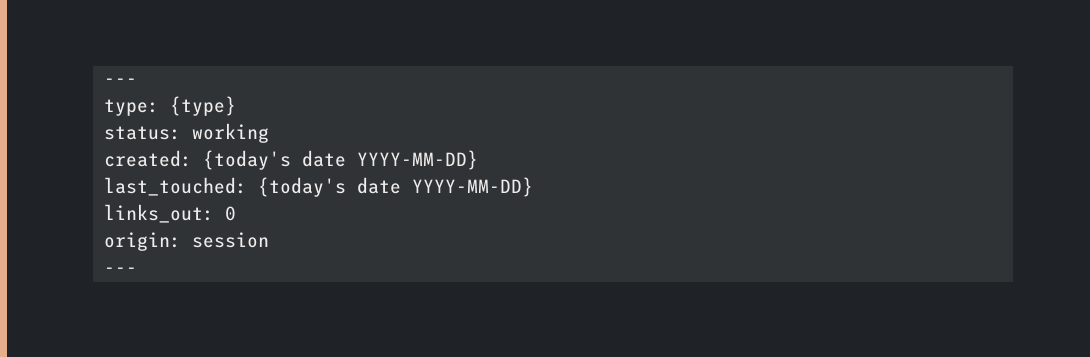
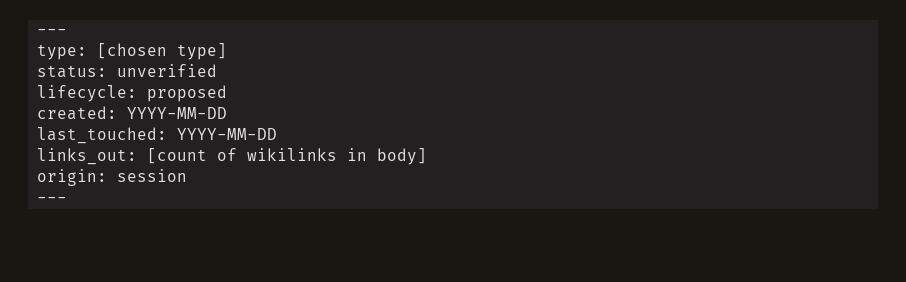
[170,96,237,116] {type} -> [97,43,228,60] [chosen type]
[192,123,270,143] [104,150,479,170] [104,177,534,197] [104,204,237,223] working // created: {today's date YYYY-MM-DD} // last_touched: {today's date YYYY-MM-DD} // links_out: 0 -> [117,64,218,77] [37,85,228,102] [37,106,228,120] [37,127,278,144] [37,148,428,165] unverified // lifecycle: proposed // created: YYYY-MM-DD // last_touched: YYYY-MM-DD // links_out: [count of wikilinks in body]

